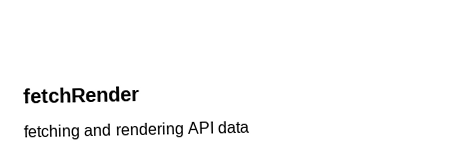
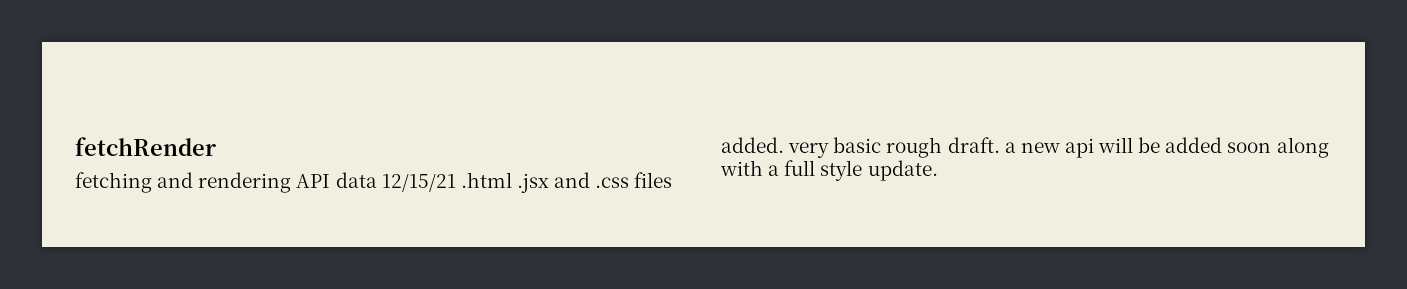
(251, 127) none -> [381,172,673,193] [721,137,1329,158] [720,160,938,181] 12/15/21 .html .jsx and .css files added. very basic rough draft. a new api will be added soon along with a full style update.

